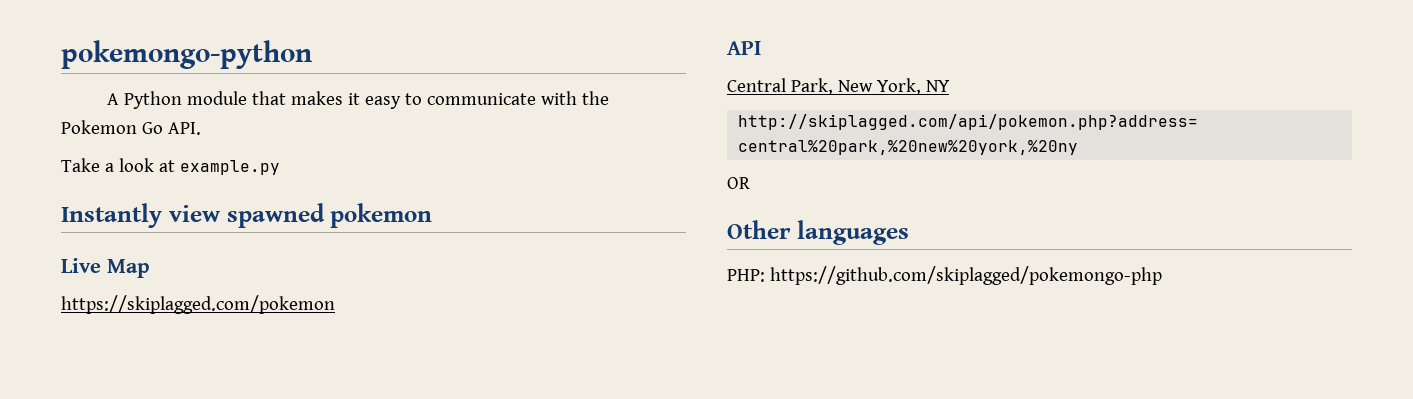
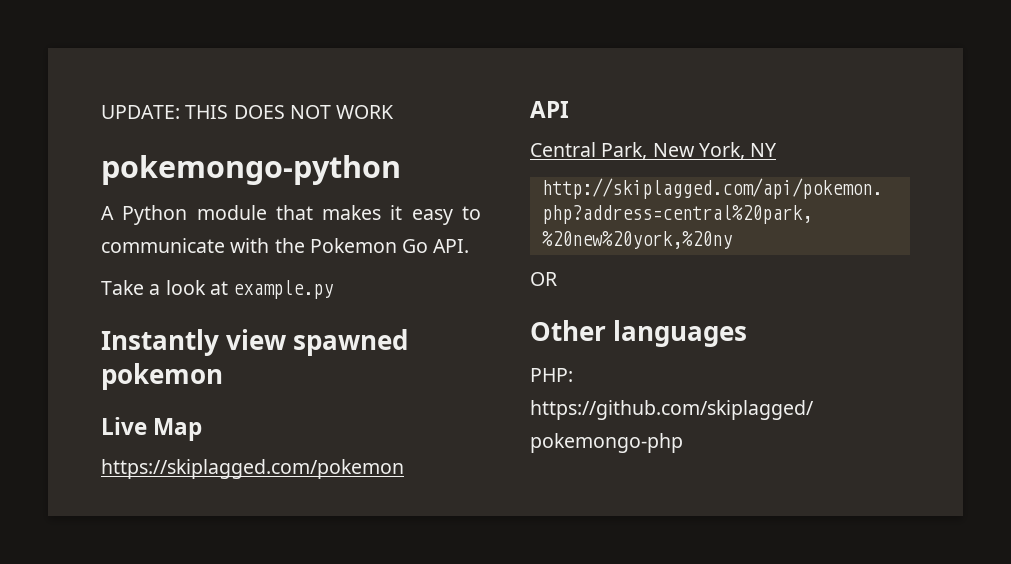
(61, 54) none -> [101,105,395,119] UPDATE: THIS DOES NOT WORK //

